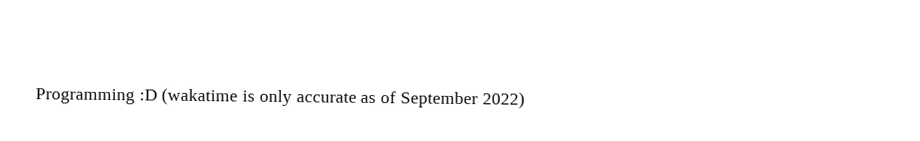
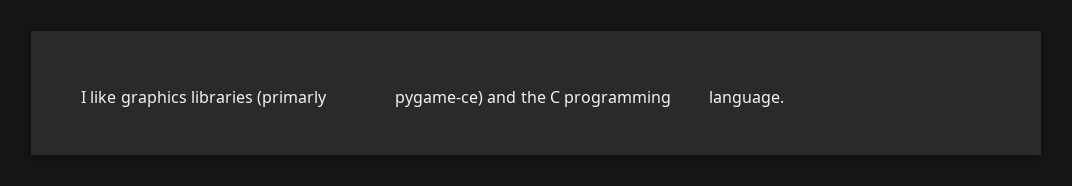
[35,87,525,109] Programming :D (wakatime is only accurate as of September 2022) -> [81,91,784,107] I like graphics libraries (primarly pygame-ce) and the C programming language.

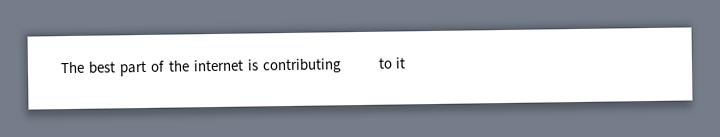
[81,91,784,107] I like graphics libraries (primarly pygame-ce) and the C programming language. -> [60,57,407,77] The best part of the internet is contributing to it

